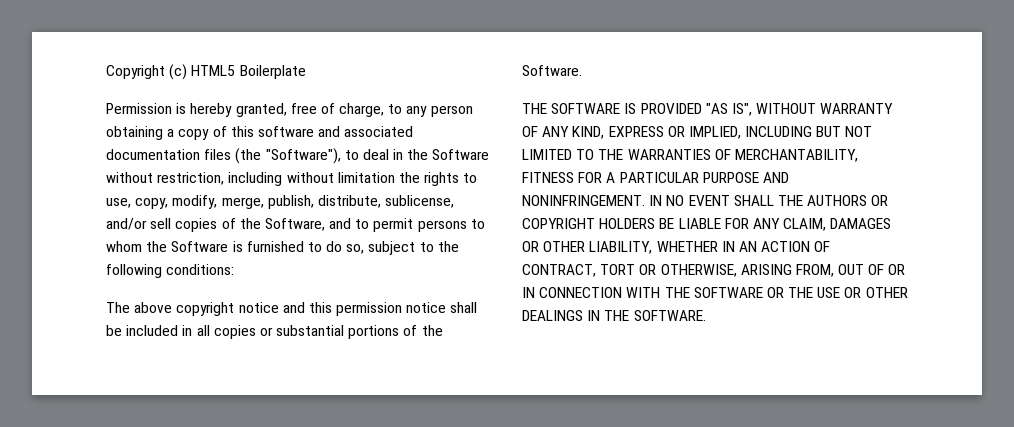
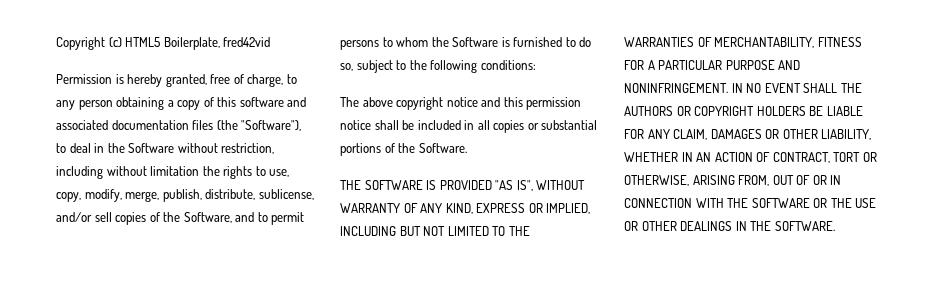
[239,65,306,79] Boilerplate -> [163,37,271,50] Boilerplate, fred42vid

